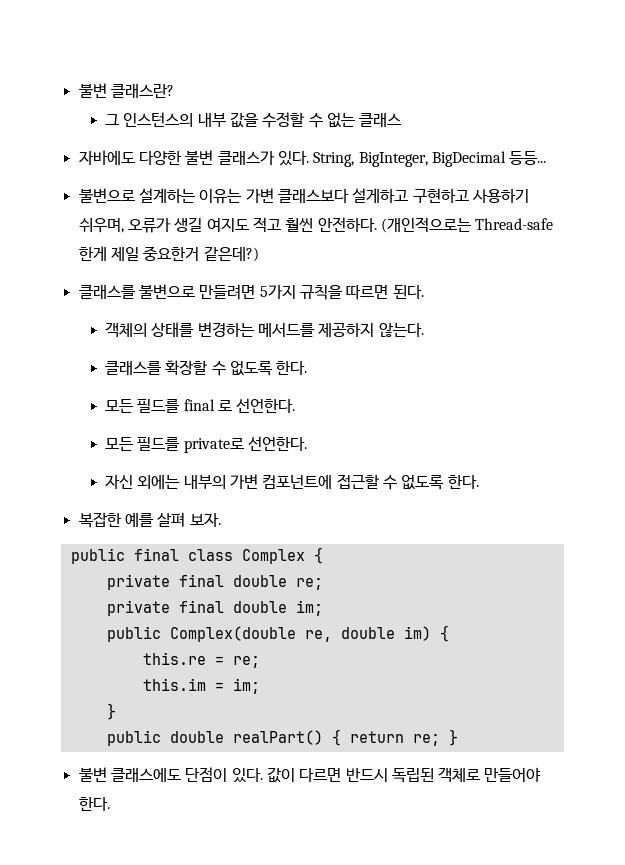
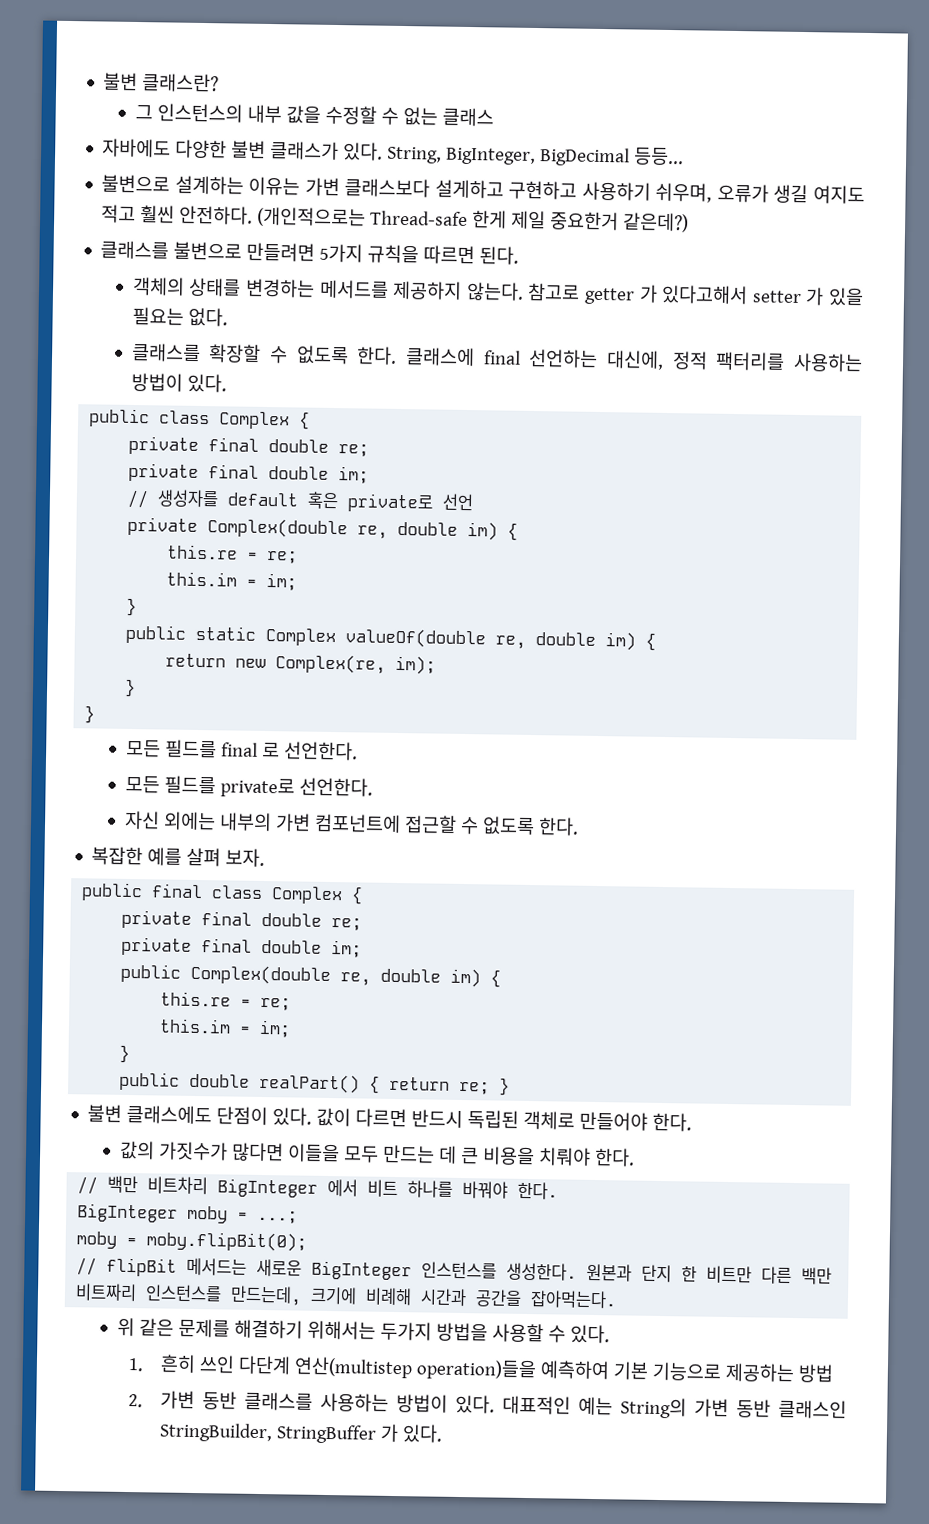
(424, 329) none -> [527,282,864,306] [131,306,228,327] 참고로 getter 가 있다고해서 setter 가 있을 필요는 없다.
(308, 367) none -> [405,347,863,372] [130,372,227,393] [88,408,311,430] [128,435,370,457] [128,462,370,484] [127,489,475,513] [127,516,519,541] [167,544,299,564] [166,571,298,591] [126,597,138,617] [125,624,657,651] [165,653,437,675] [124,678,137,698] [84,705,96,724] 클래스에 final 선언하는 대신에, 정적 팩터리를 사용하는 방법이 있다. // public class Complex { // private final double re; // private final double im; // // 생성자를 default 혹은 private로 선언 // private Complex(double re, double im) { // this.re = re; // this.im = im; // } // public static Complex valueOf(double re, double im) { // return new Complex(re, im); // } // }
(110, 803) none -> [119,1140,635,1167] [77,1175,559,1200] [77,1203,299,1224] [76,1231,308,1252] [76,1257,833,1285] [75,1283,618,1309] [116,1317,610,1344] [127,1354,833,1383] [127,1390,847,1419] [158,1422,443,1444] // 값의 가짓수가 많다면 이들을 모두 만드는 데 큰 비용을 치뤄야 한다. // // 백만 비트차리 BigInteger 에서 비트 하나를 바꿔야 한다. // BigInteger moby = ...; // moby = moby.flipBit(0); // // flipBit 메서드는 새로운 BigInteger 인스턴스를 생성한다. 원본과 단지 한 비트만 다른 백만 비트짜리 인스턴스를 만드는데, 크기에 비례해 시간과 공간을 잡아먹는다. // 위 같은 문제를 해결하기 위해서는 두가지 방법을 사용할 수 있다. // 1. 흔히 쓰인 다단계 연산(multistep operation)들을 예측하여 기본 기능으로 제공하는 방법 // 2. 가변 동반 클래스를 사용하는 방법이 있다. 대표적인 예는 String의 가변 동반 클래스인 StringBuilder, StringBuffer 가 있다.

